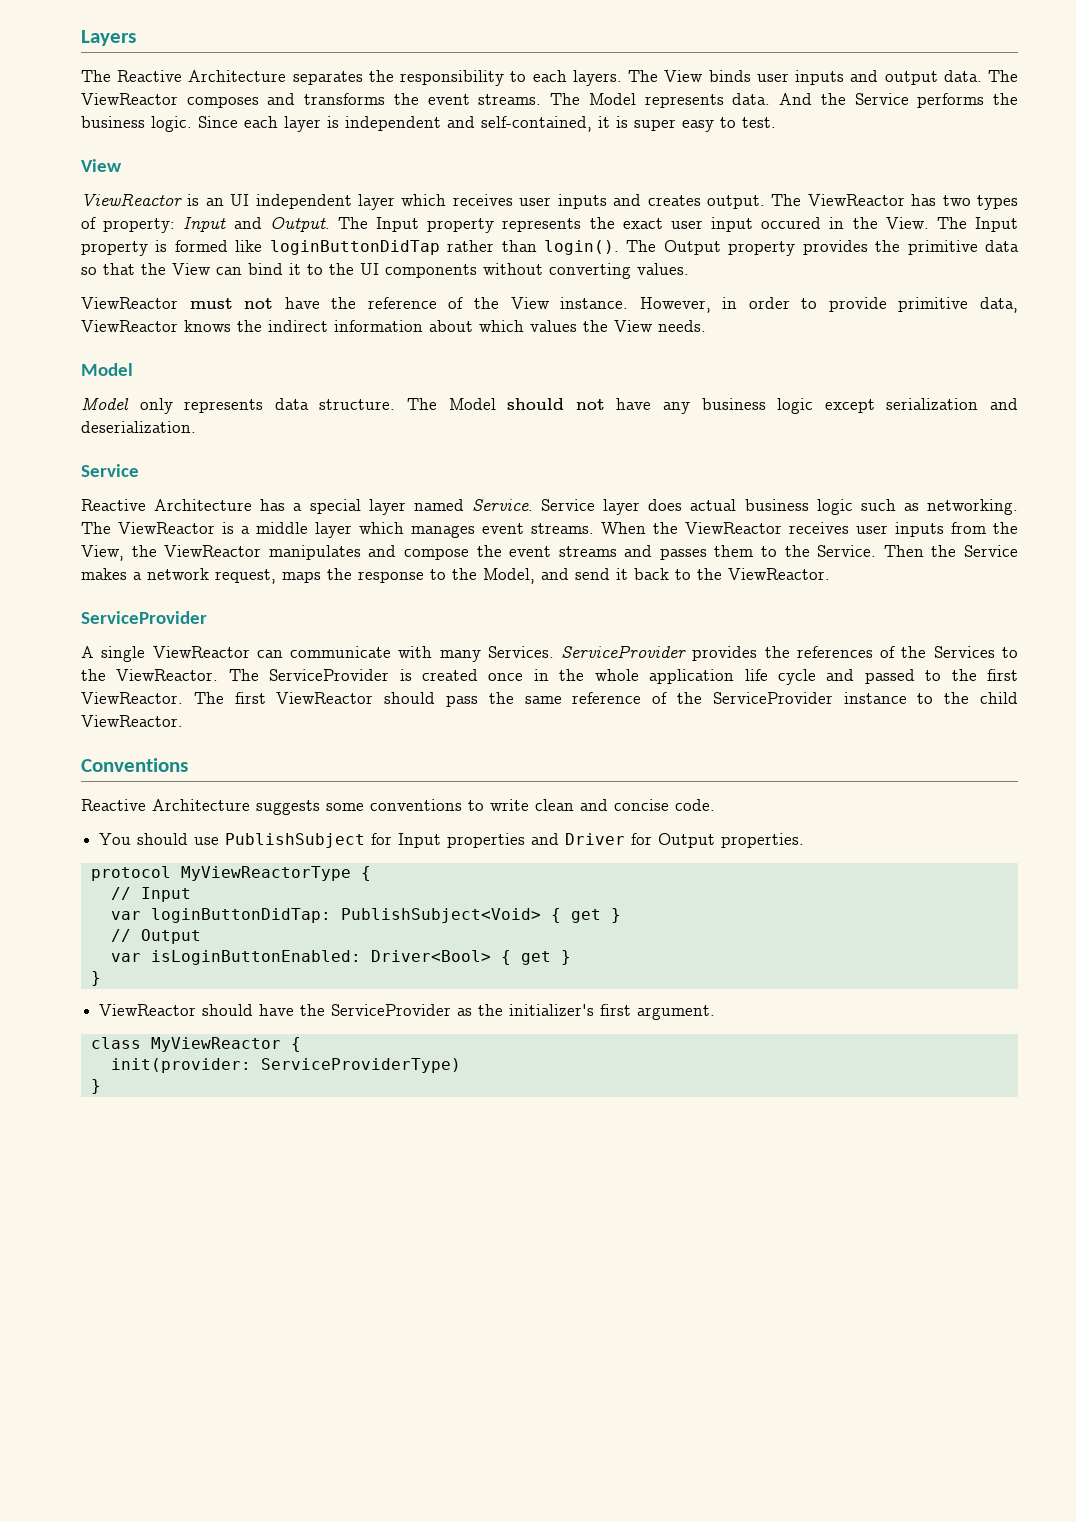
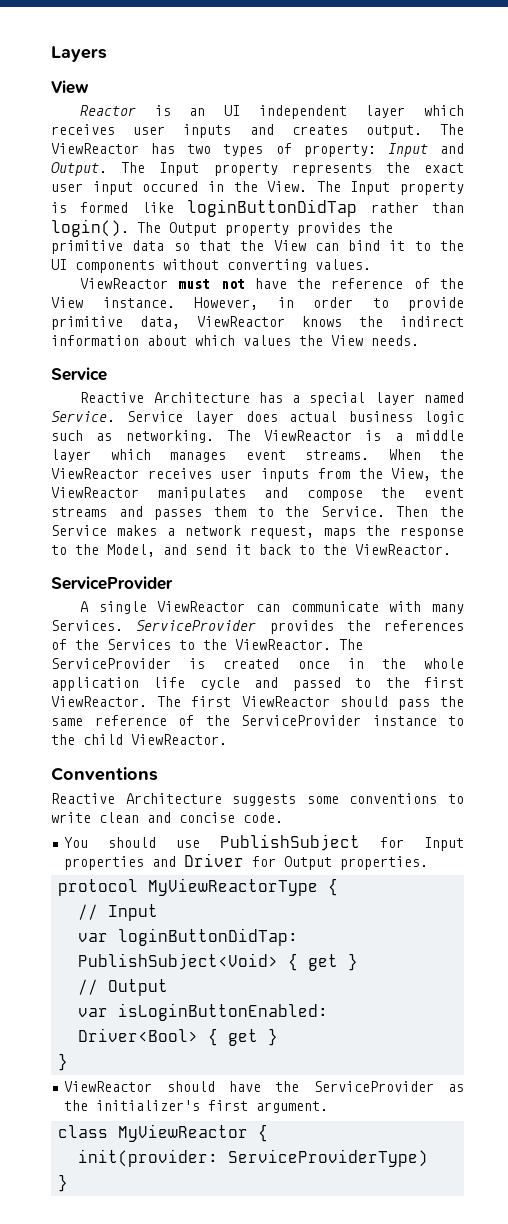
[81,70,1019,86] [81,93,1019,108] [81,116,776,132] // The Reactive Architecture separates the responsibility to each layers. The View binds user inputs and output data. The ViewReactor composes and transforms the event streams. The Model represents data. And the Service performs the business logic. Since each layer is independent and self-contained, it is super easy to test. -> (107, 54) none
[81,193,182,206] ViewReactor -> [80,105,137,116] Reactor
[81,363,133,376] [81,397,1019,414] [81,421,196,433] // Model // Model only represents data structure. The Model should not have any business logic except serialization and deserialization. -> (419, 340) none

